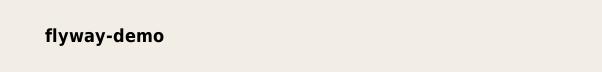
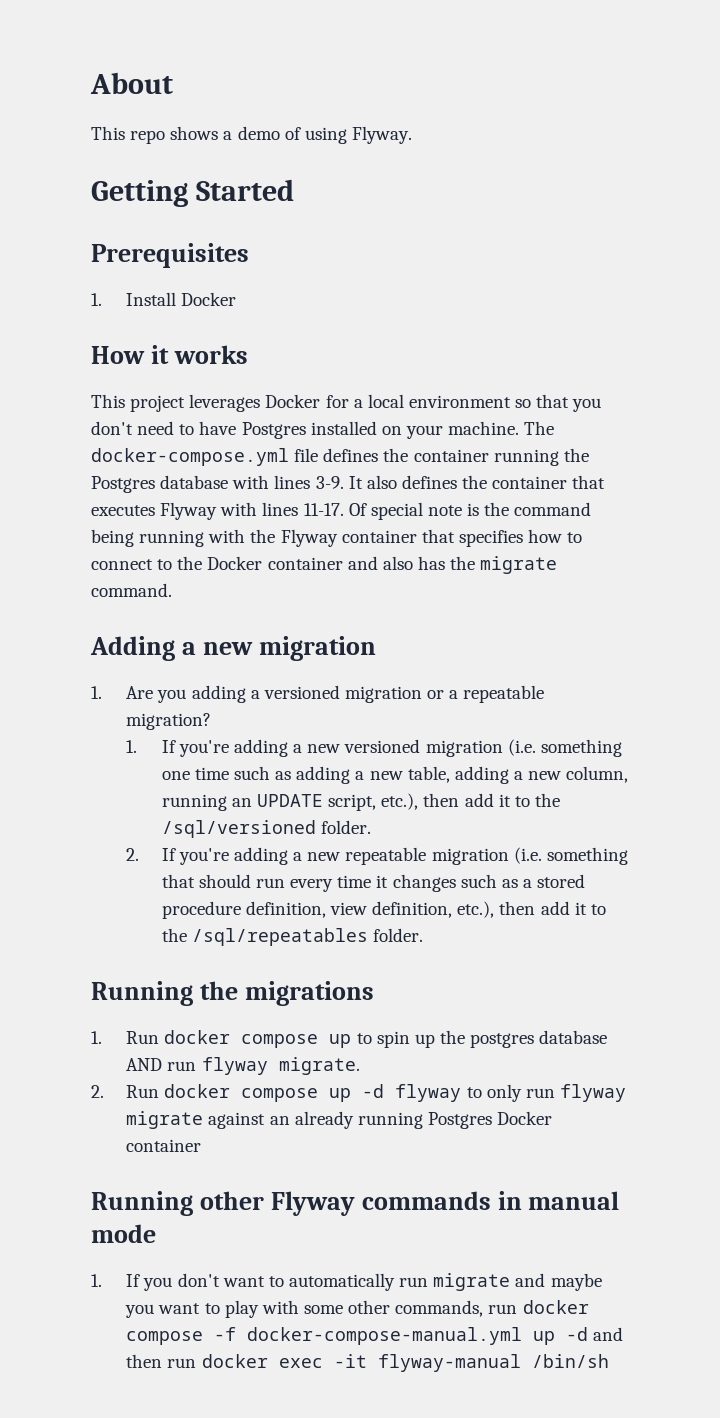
[45,28,164,46] flyway-demo -> [90,72,173,94] [91,126,412,144] [91,179,294,207] [91,243,249,268] [91,292,237,306] [91,345,248,364] [91,394,602,412] [91,421,555,439] [91,448,589,466] [91,475,606,493] [91,502,592,520] [91,529,583,547] [91,556,558,574] [91,583,172,597] [90,636,376,661] [91,685,545,703] [126,713,212,730] [126,739,622,757] [161,766,629,784] [161,793,560,811] [161,820,371,838] [126,847,628,865] [161,874,586,892] [161,901,606,919] [161,928,423,946] [91,981,374,1006] [91,1030,608,1048] [126,1057,360,1075] [91,1084,627,1102] [126,1111,553,1129] [126,1139,202,1152] [91,1191,620,1216] [91,1224,156,1243] [91,1273,602,1291] [125,1300,589,1318] [126,1327,624,1345] [126,1354,609,1372] About // This repo shows a demo of using Flyway. // Getting Started // Prerequisites // 1. Install Docker // How it works // This project leverages Docker for a local environment so that you don't need to have Postgres installed on your machine. The docker-compose.yml file defines the container running the Postgres database with lines 3-9. It also defines the container that executes Flyway with lines 11-17. Of special note is the command being running with the Flyway container that specifies how to connect to the Docker container and also has the migrate command. // Adding a new migration // 1. Are you adding a versioned migration or a repeatable migration? // 1. If you're adding a new versioned migration (i.e. something one time such as adding a new table, adding a new column, running an UPDATE script, etc.), then add it to the /sql/versioned folder. // 2. If you're adding a new repeatable migration (i.e. something that should run every time it changes such as a stored procedure definition, view definition, etc.), then add it to the /sql/repeatables folder. // Running the migrations // 1. Run docker compose up to spin up the postgres database AND run flyway migrate. // 2. Run docker compose up -d flyway to only run flyway migrate against an already running Postgres Docker container // Running other Flyway commands in manual mode // 1. If you don't want to automatically run migrate and maybe you want to play with some other commands, run docker compose -f docker-compose-manual.yml up -d and then run docker exec -it flyway-manual /bin/sh

